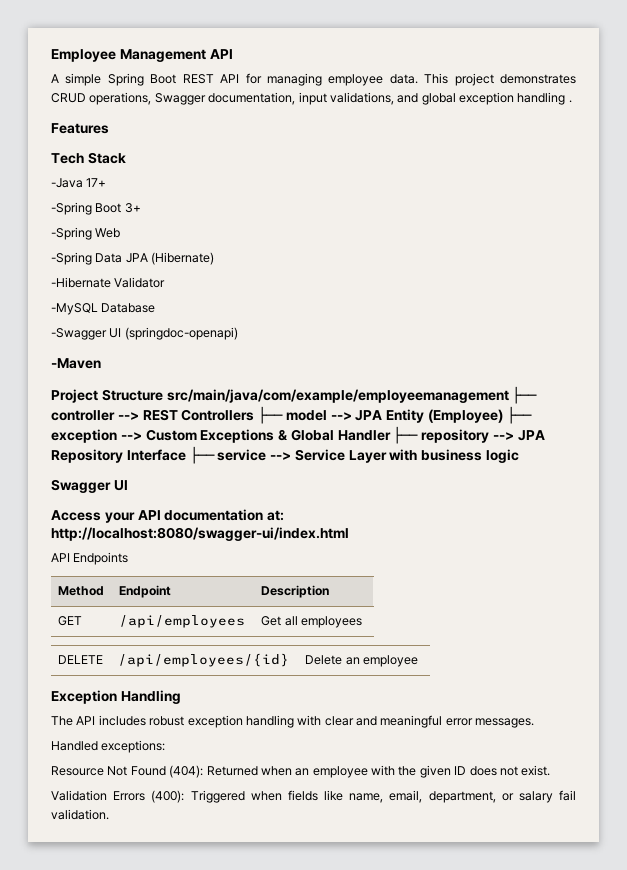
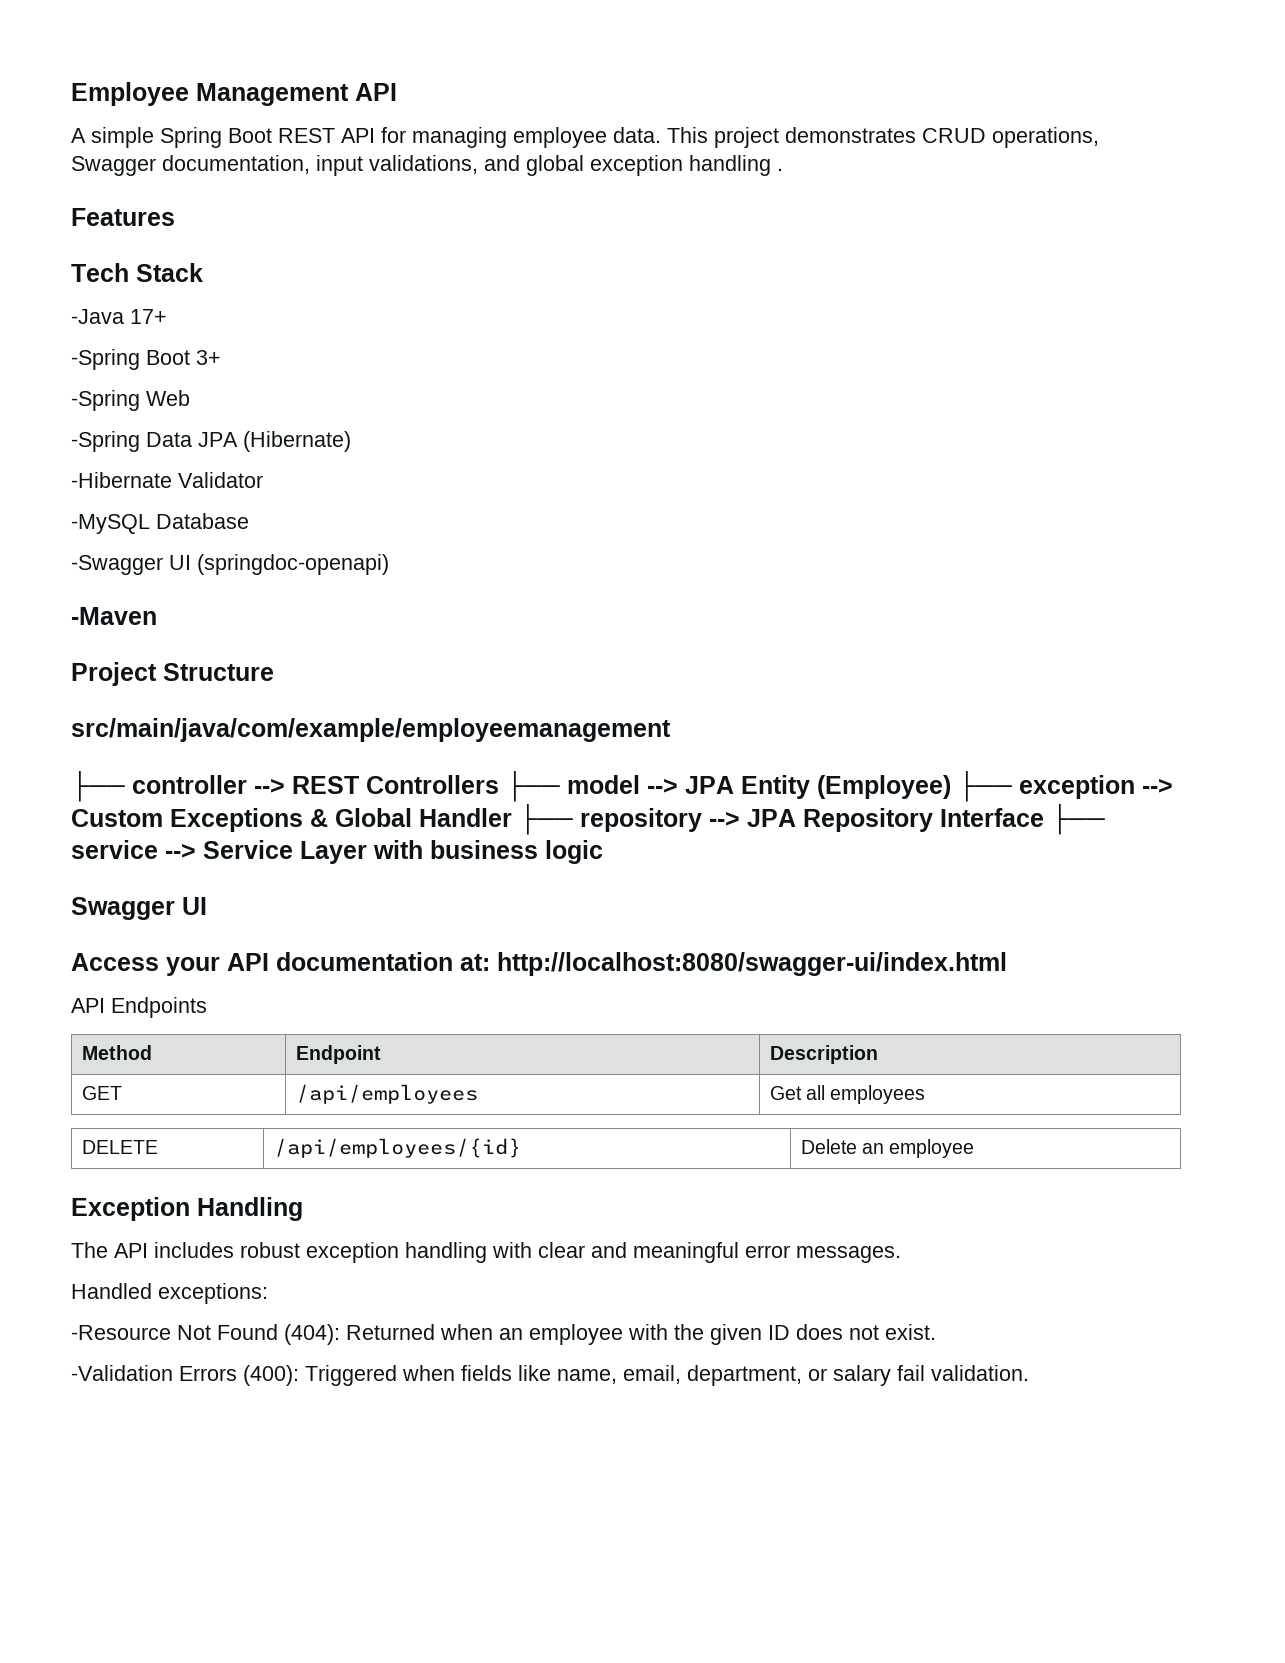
(163, 395) none -> (274, 672) //
(509, 396) none -> (671, 730) //
[51,766,104,776] Resource -> [71,1325,171,1340] -Resource
[51,790,107,801] Validation -> [71,1365,173,1381] -Validation

